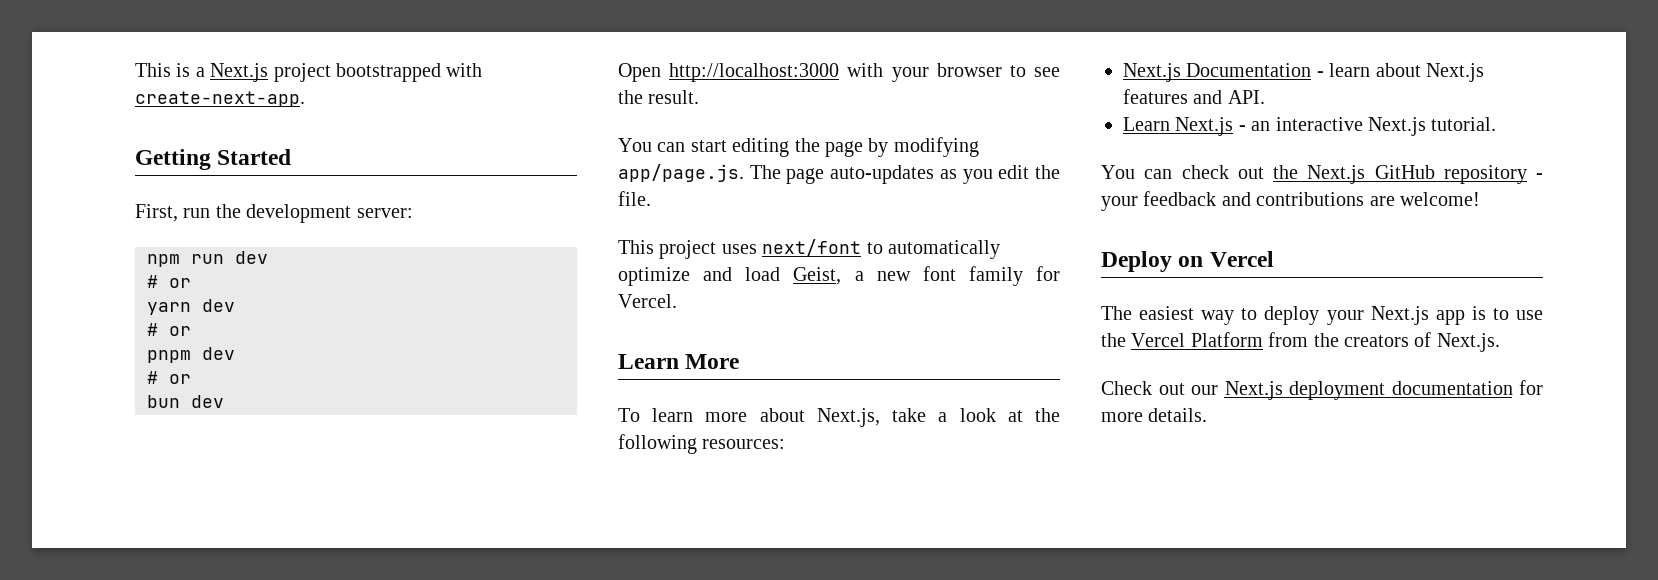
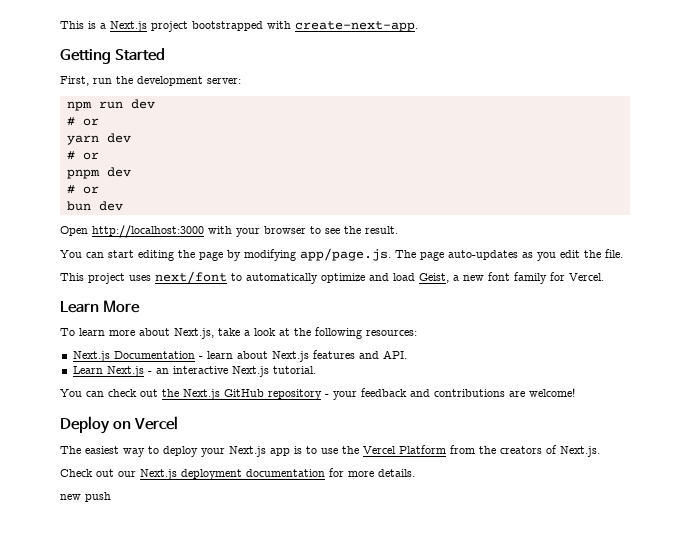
(1208, 415) none -> [60,492,111,502] // new push

